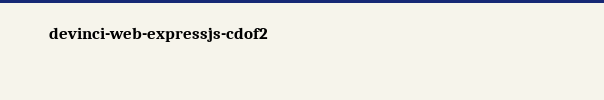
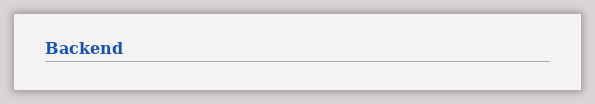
[49,27,268,42] devinci-web-expressjs-cdof2 -> [45,42,123,54] Backend

